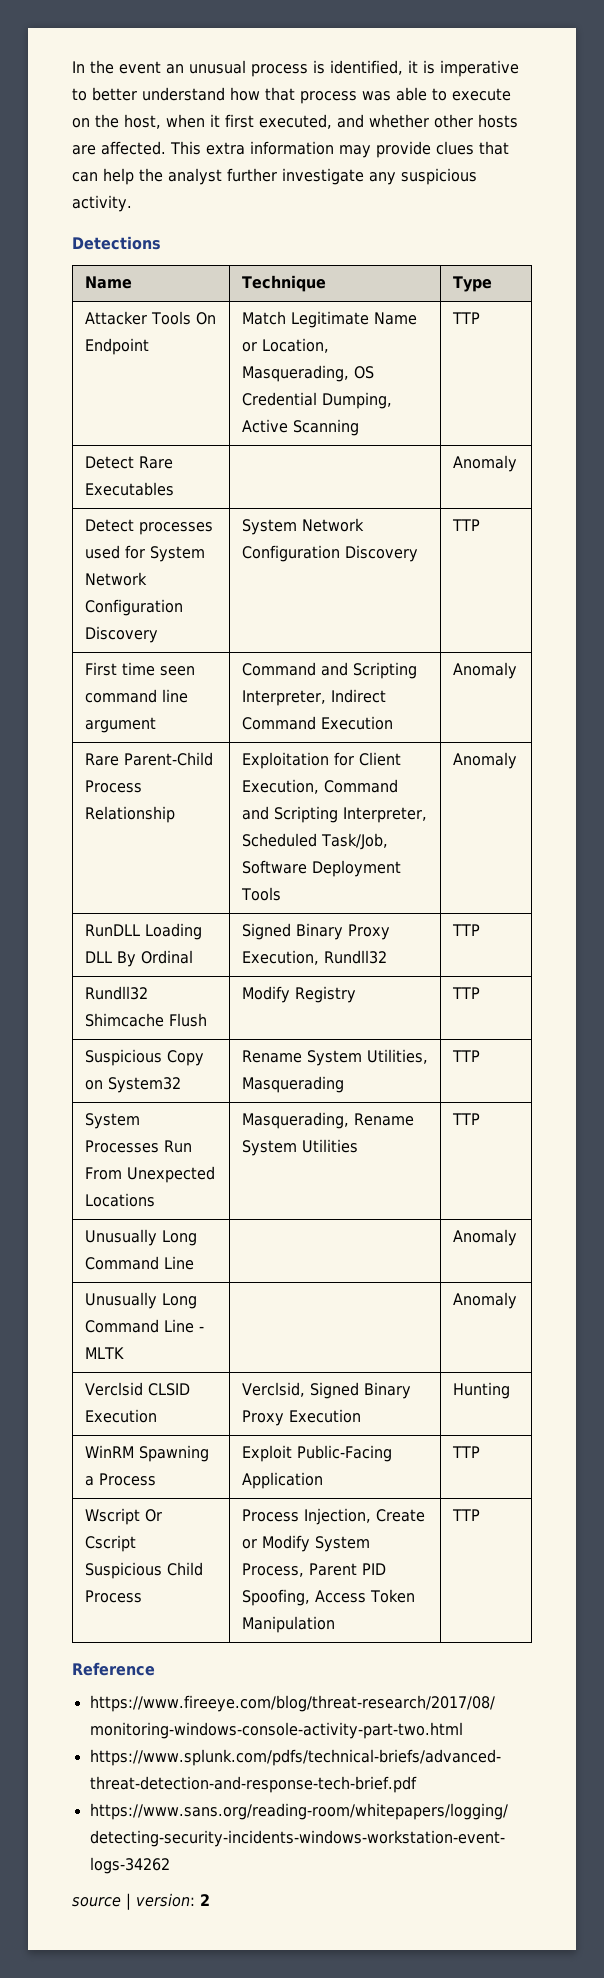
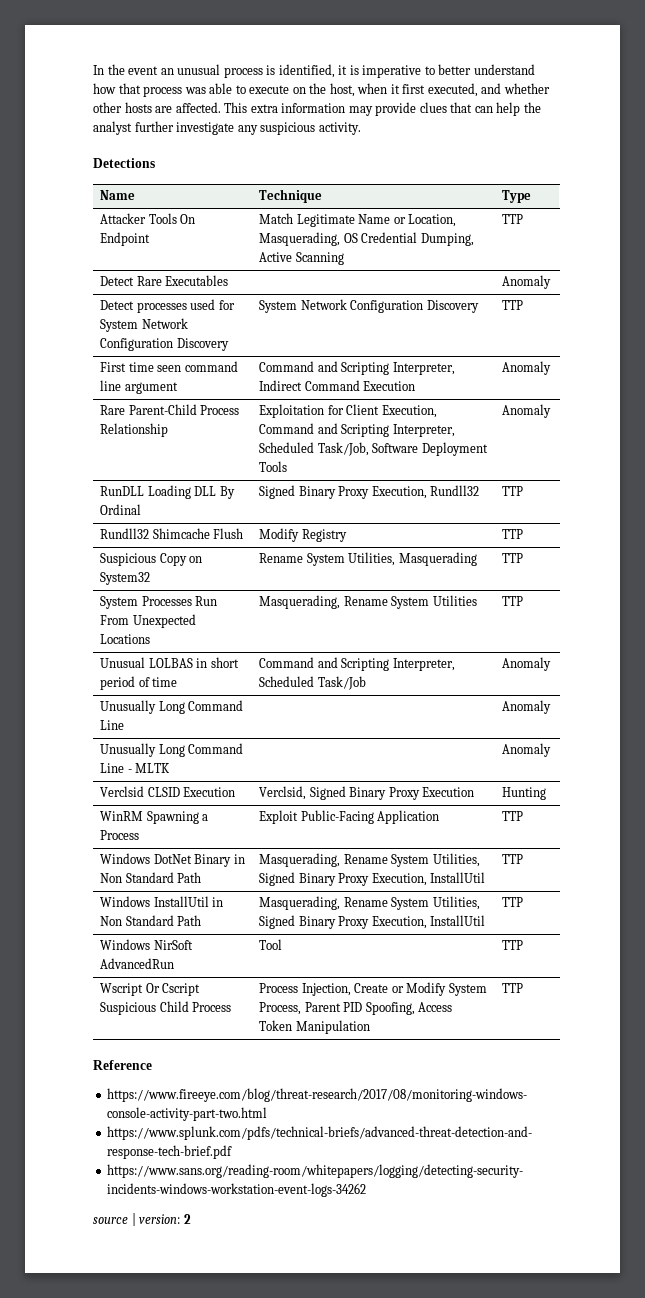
(480, 1119) none -> [100,657,239,668] [100,676,178,690] [259,657,455,671] [259,676,366,690] [502,657,552,671] // Unusual LOLBAS in short period of time | Command and Scripting Interpreter, Scheduled Task/Job | Anomaly
(480, 1452) none -> [100,853,245,867] [100,872,202,883] [259,853,480,867] [259,872,486,886] [502,854,524,864] [100,896,224,907] [100,915,202,926] [259,896,480,910] [259,915,486,929] [502,897,524,907] [100,939,193,950] [100,958,175,969] [259,939,283,950] [502,940,524,950] // Windows DotNet Binary in Non Standard Path | Masquerading, Rename System Utilities, Signed Binary Proxy Execution, InstallUtil | TTP // Windows InstallUtil in Non Standard Path | Masquerading, Rename System Utilities, Signed Binary Proxy Execution, InstallUtil | TTP // Windows NirSoft AdvancedRun | Tool | TTP

